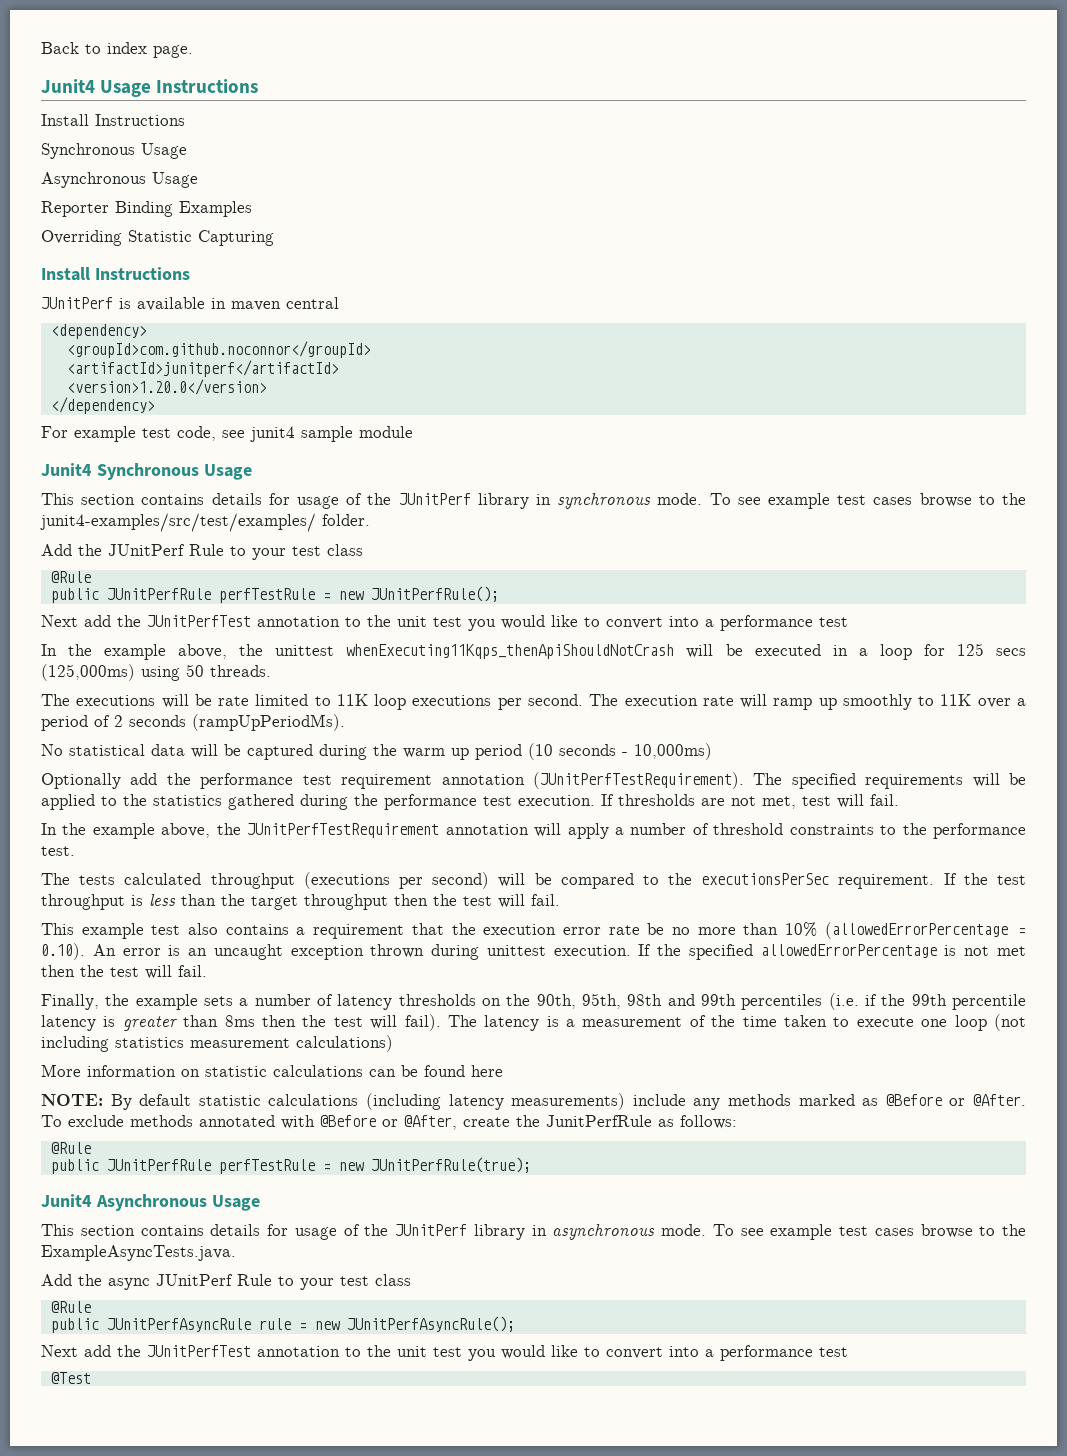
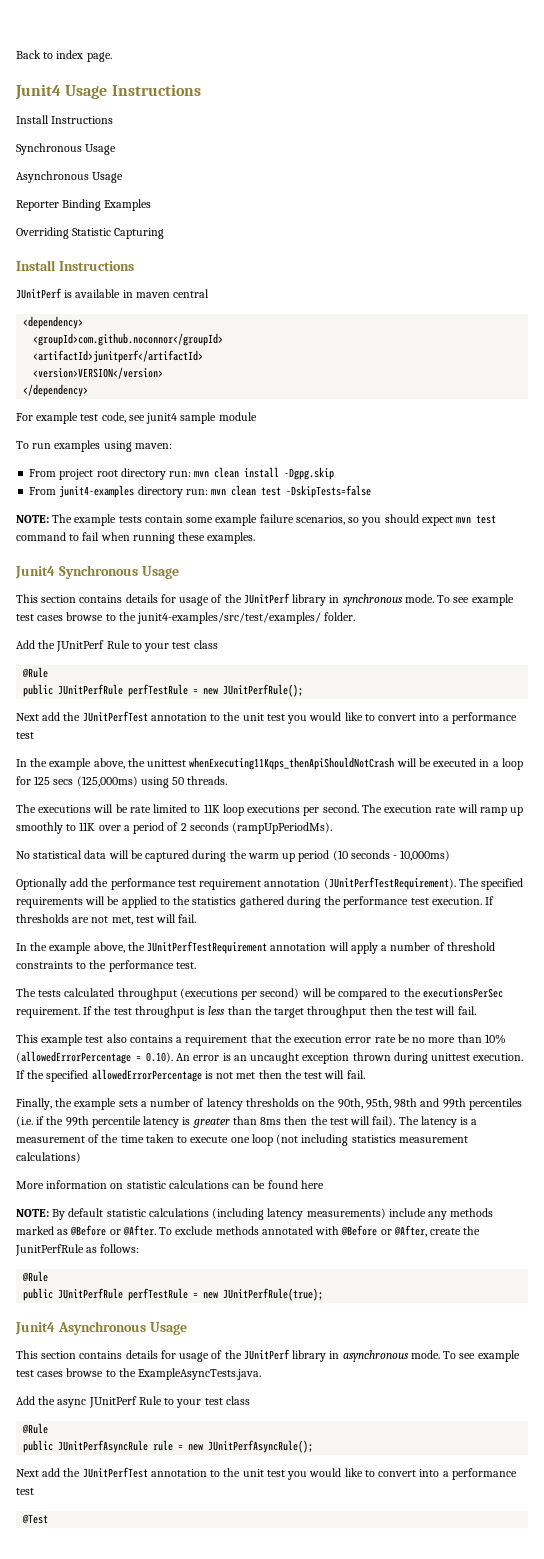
[66,379,267,395] <version>1.20.0</version> -> [33,367,164,379] <version>VERSION</version>
(413, 432) none -> [16,440,172,452] [29,467,335,480] [29,485,372,498] [16,514,497,526] [16,532,256,544] // To run examples using maven: // From project root directory run: mvn clean install -Dgpg.skip // From junit4-examples directory run: mvn clean test -DskipTests=false // NOTE: The example tests contain some example failure scenarios, so you should expect mvn test command to fail when running these examples.

